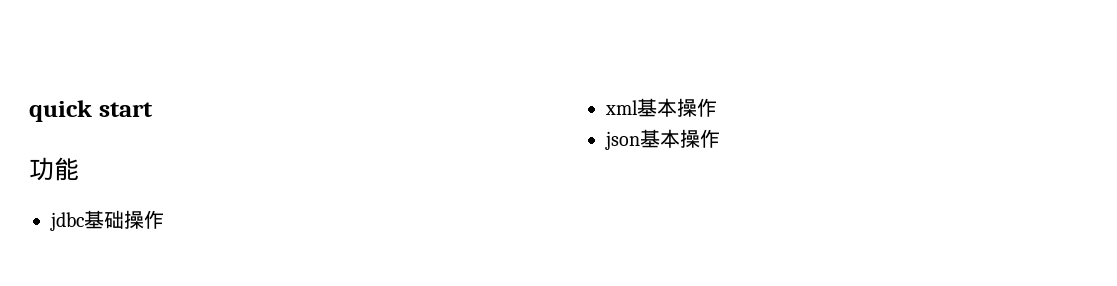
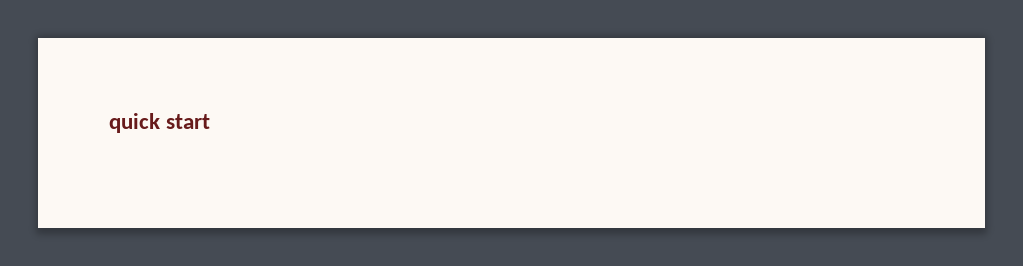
[29,157,79,181] [50,210,164,231] [605,98,717,117] [605,129,720,150] // 功能 // jdbc基础操作 // xml基本操作 // json基本操作 -> (211, 121) none

